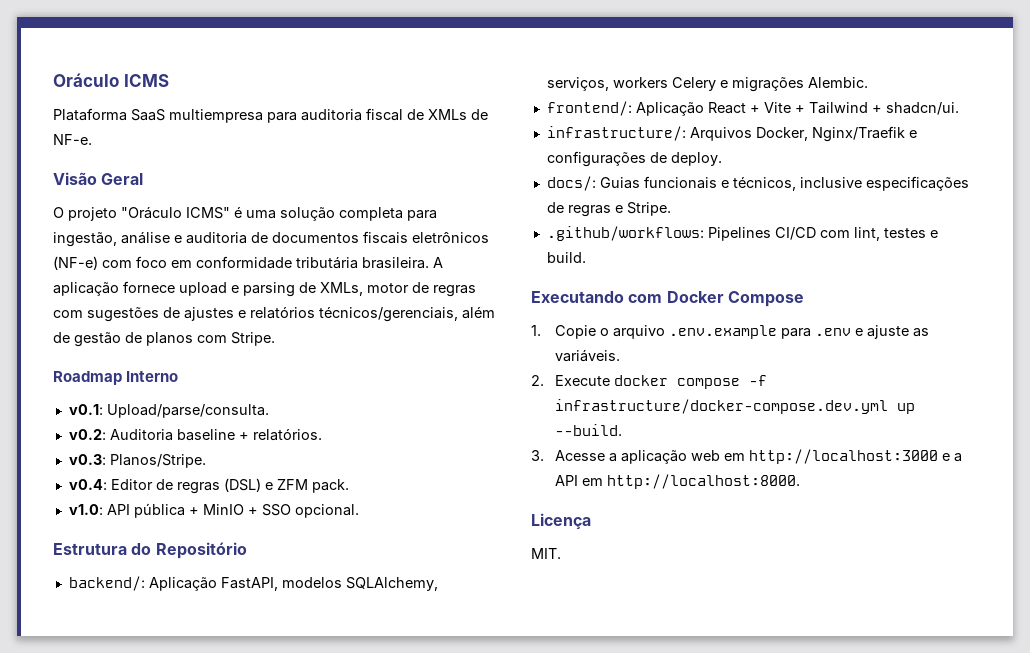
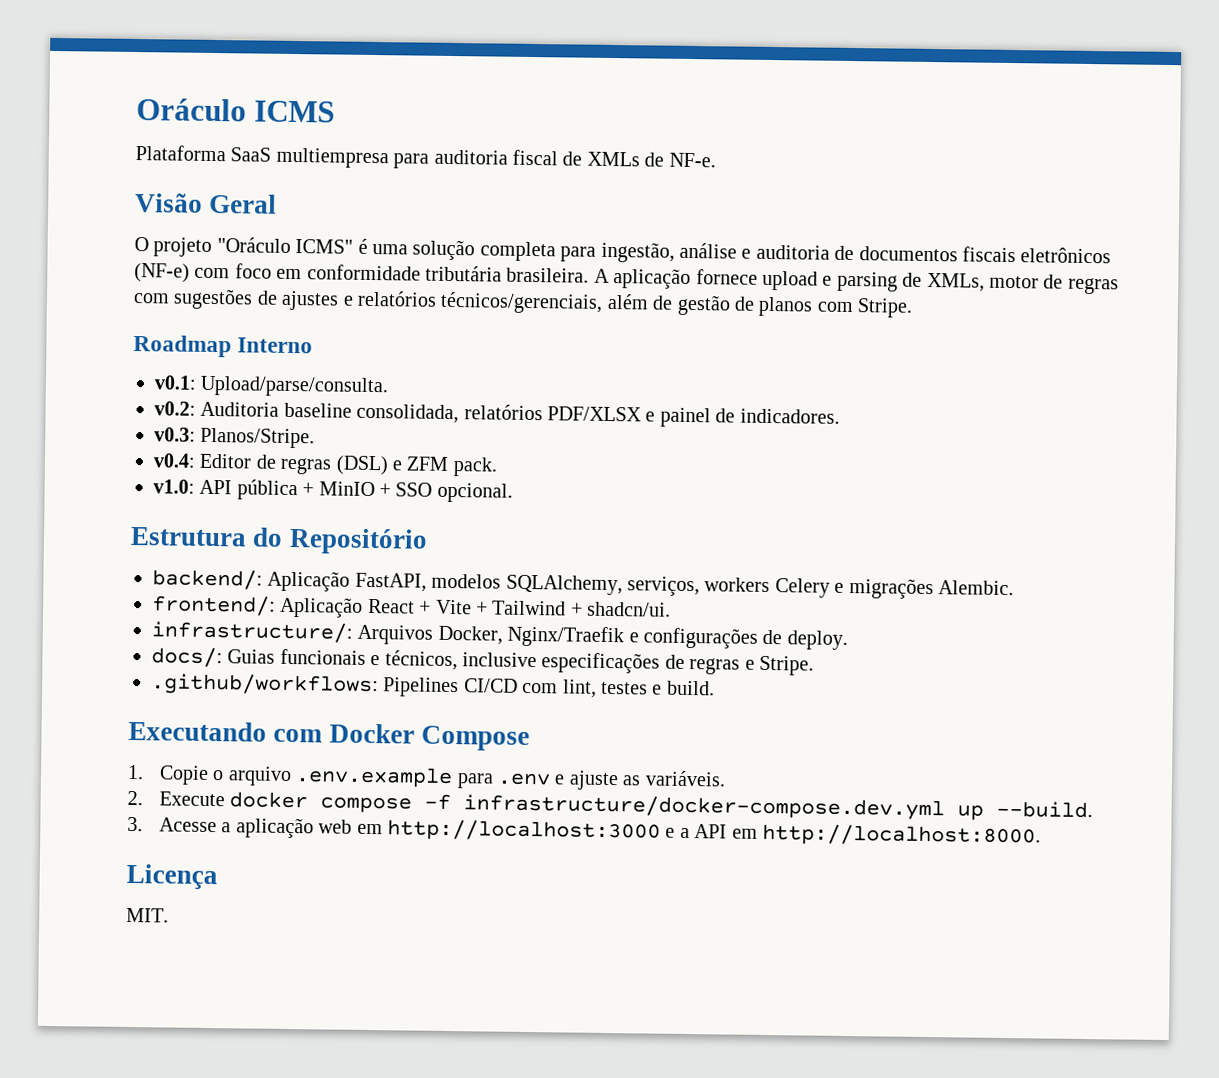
[238,428,322,441] + relatórios. -> [356,403,840,428] consolidada, relatórios PDF/XLSX e painel de indicadores.

